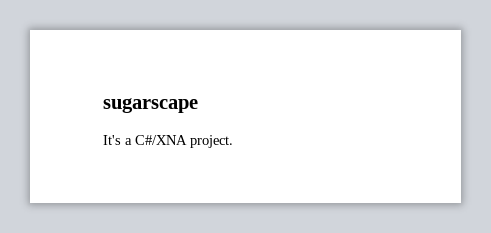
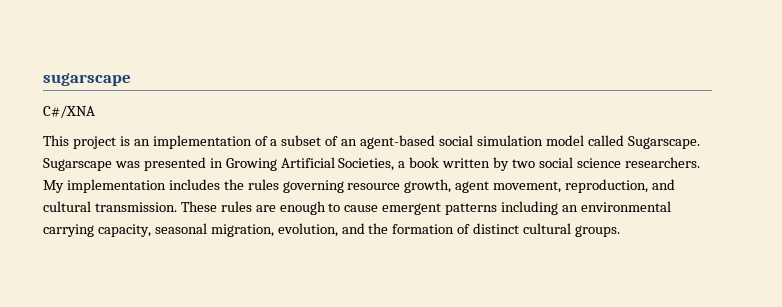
[103,135,233,148] It's a C#/XNA project. -> [43,105,95,118] [43,135,700,149] [43,157,700,171] [43,179,676,193] [43,201,671,215] [43,223,621,237] C#/XNA // This project is an implementation of a subset of an agent-based social simulation model called Sugarscape. Sugarscape was presented in Growing Artificial Societies, a book written by two social science researchers. My implementation includes the rules governing resource growth, agent movement, reproduction, and cultural transmission. These rules are enough to cause emergent patterns including an environmental carrying capacity, seasonal migration, evolution, and the formation of distinct cultural groups.

